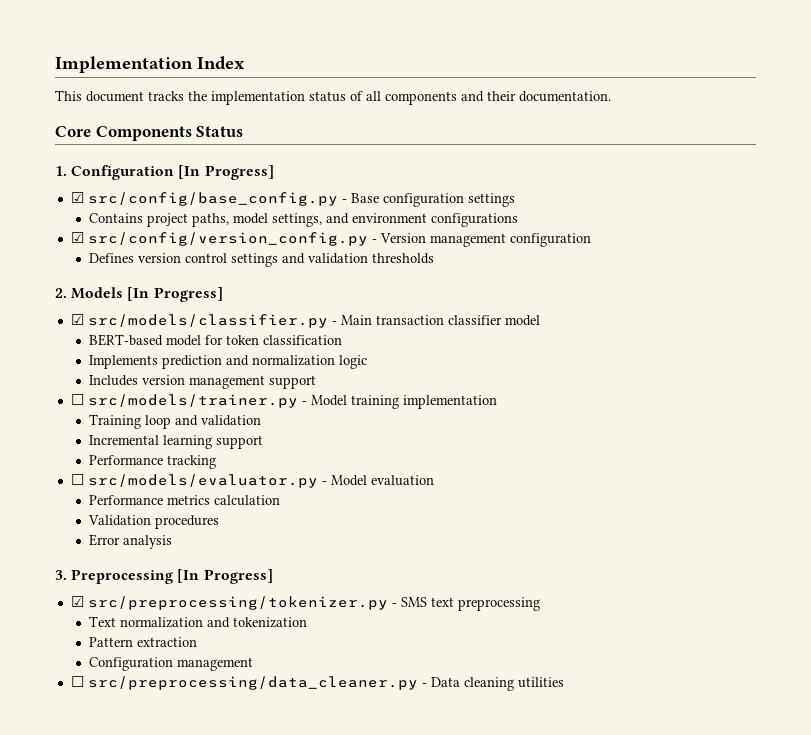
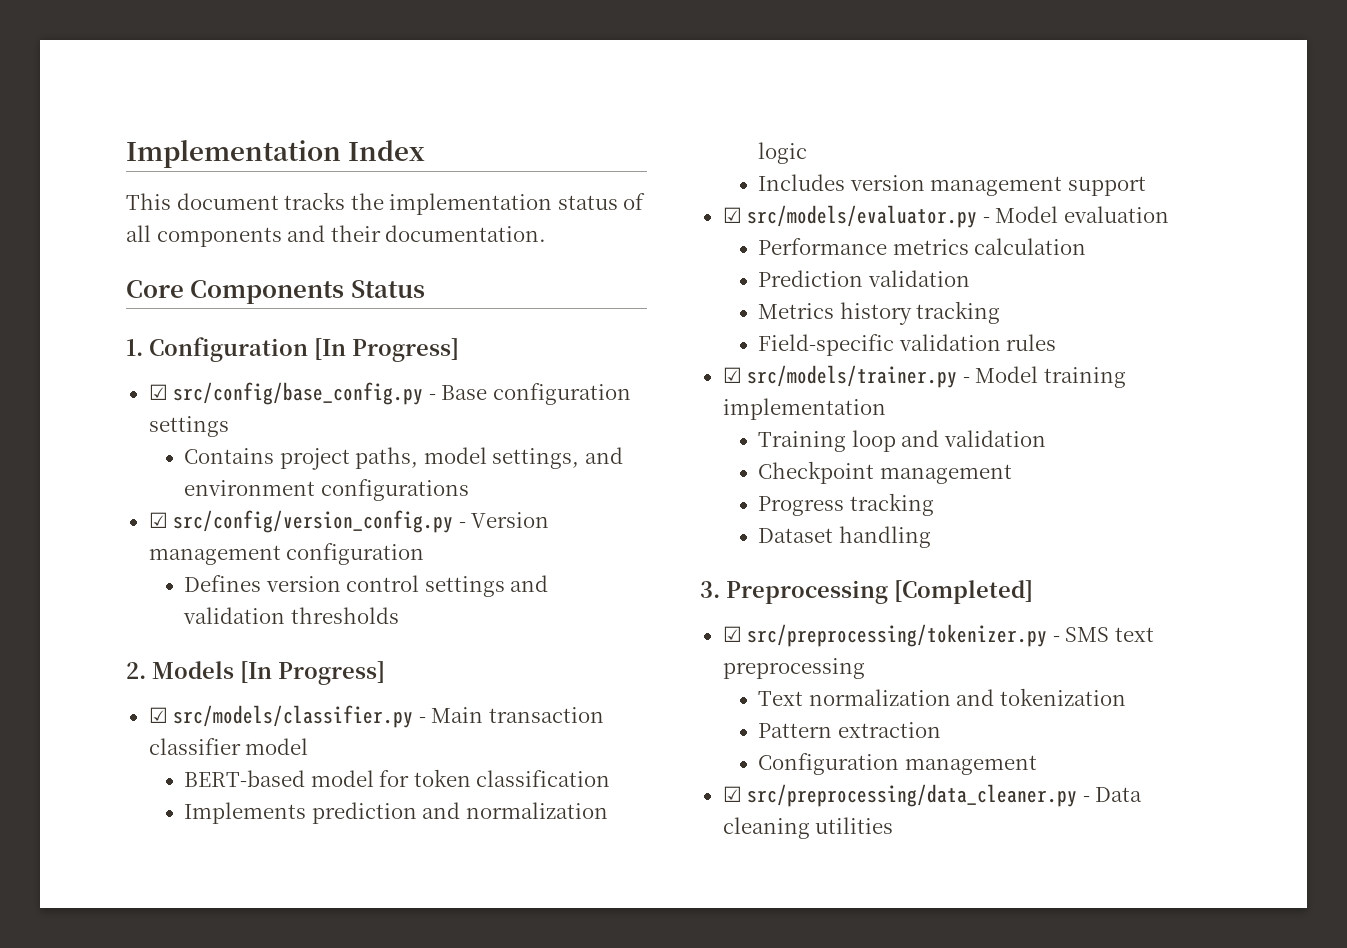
[70,394,84,405] ☐ -> [722,205,1169,228] [758,238,1087,255] [758,270,970,287] [758,301,1001,325] [758,334,1057,356] [722,367,742,383] ☑ src/models/evaluator.py - Model evaluation // Performance metrics calculation // Prediction validation // Metrics history tracking // Field-specific validation rules // ☑
[89,435,264,449] [89,455,217,469] [70,474,434,488] [89,495,281,506] [88,515,220,529] [89,534,173,549] Incremental learning support // Performance tracking // ☐ src/models/evaluator.py - Model evaluation // Performance metrics calculation // Validation procedures // Error analysis -> [758,461,1012,484] [758,493,934,516] [758,526,931,548] Checkpoint management // Progress tracking // Dataset handling
[177,569,273,584] [In Progress] -> [894,580,1033,604] [Completed]
[70,676,84,687] ☐ -> [722,786,742,802] ☑

